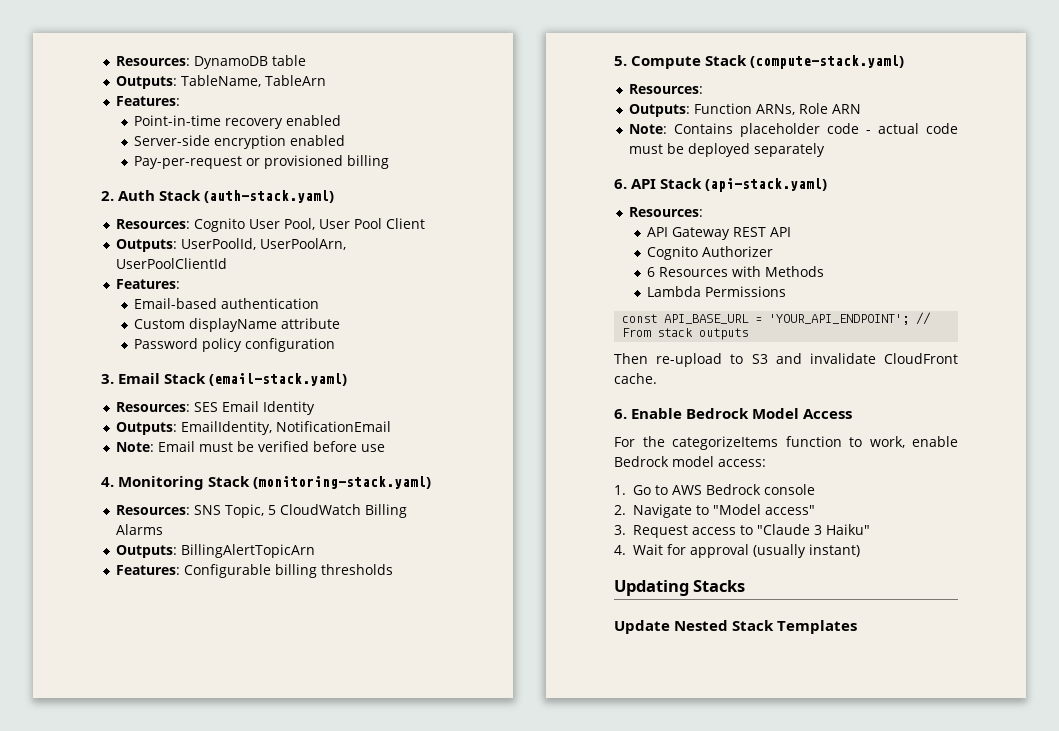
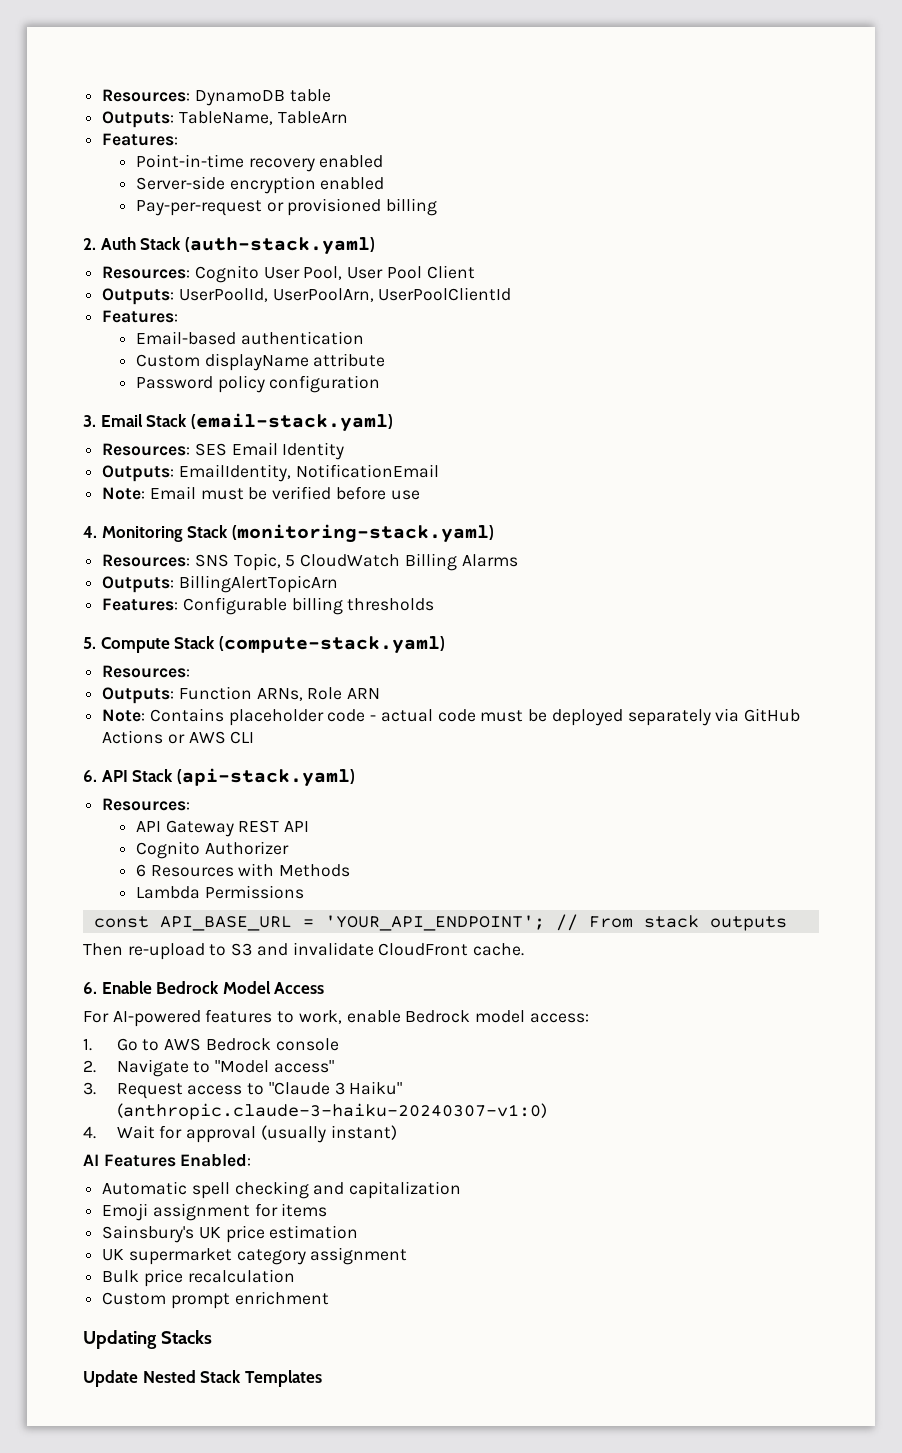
(825, 150) none -> [715,708,800,722] [102,730,255,744] via GitHub Actions or AWS CLI
[642,436,842,450] the categorizeItems function -> [112,1009,273,1027] AI-powered features
(870, 529) none -> [116,1103,547,1120] (anthropic.claude-3-haiku-20240307-v1:0)
(860, 550) none -> [83,1154,252,1167] [102,1181,462,1199] [102,1203,328,1221] [102,1225,359,1243] [102,1247,408,1265] [102,1269,295,1287] [102,1291,329,1309] // AI Features Enabled: // Automatic spell checking and capitalization // Emoji assignment for items // Sainsbury's UK price estimation // UK supermarket category assignment // Bulk price recalculation // Custom prompt enrichment

